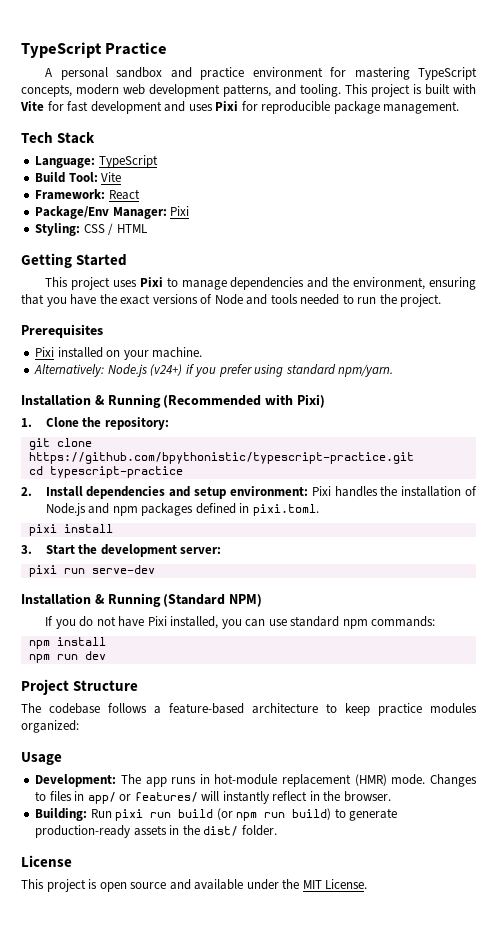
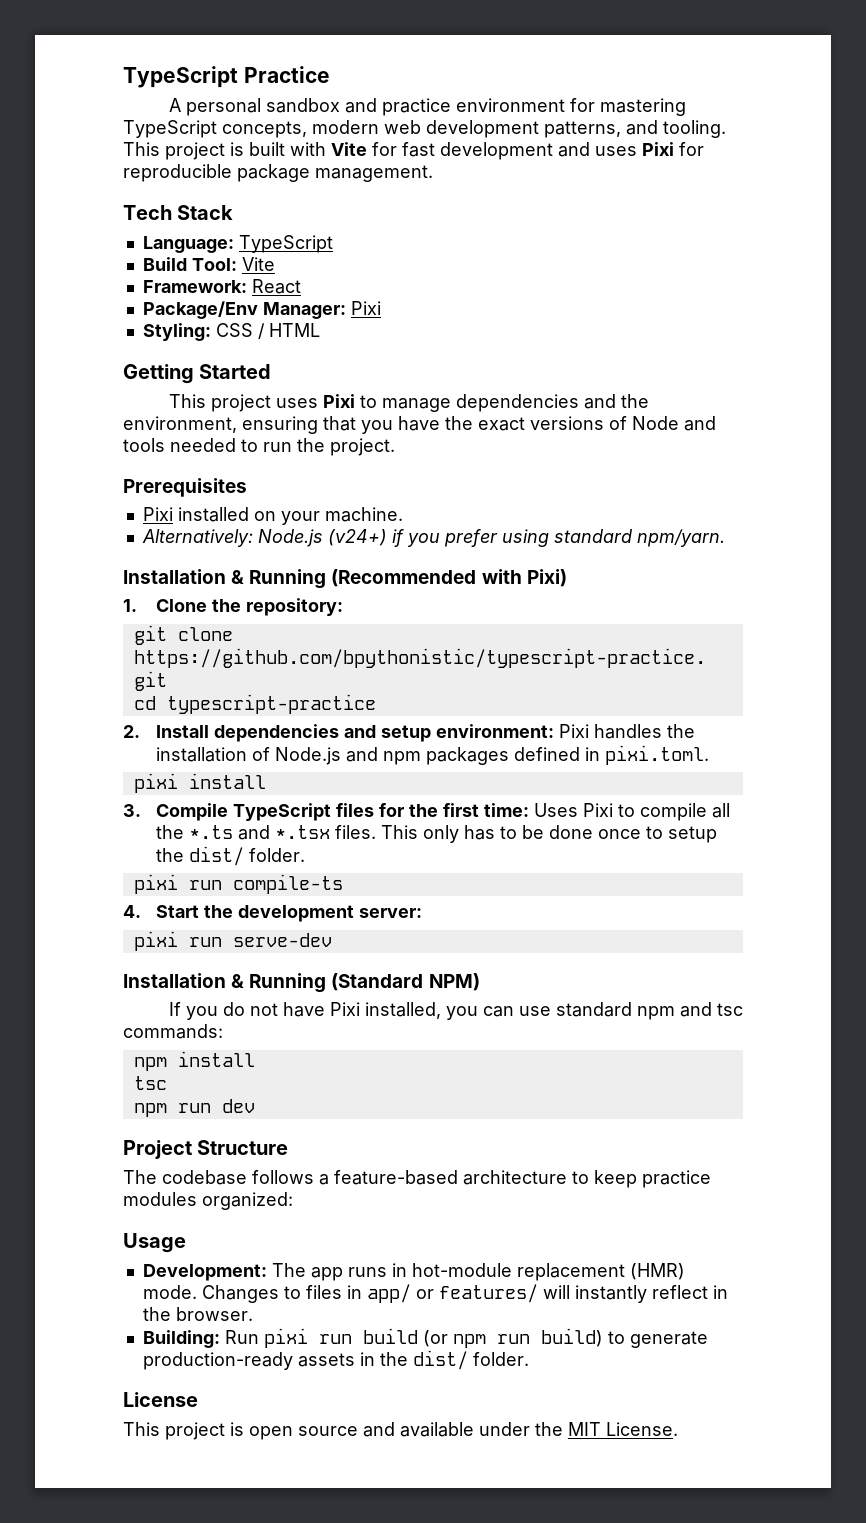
(32, 549) none -> [155,803,730,821] [155,825,717,843] [155,846,305,866] [133,874,343,894] [123,905,141,918] Compile TypeScript files for the first time: Uses Pixi to compile all the *.ts and *.tsx files. This only has to be done once to setup the dist/ folder. // pixi run compile-ts // 4.
(368, 624) none -> [679,1002,743,1017] and tsc
(106, 641) none -> [133,1076,167,1090] // tsc

